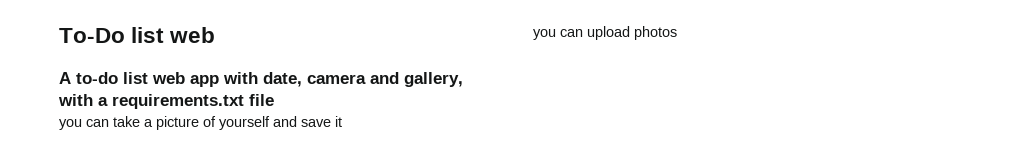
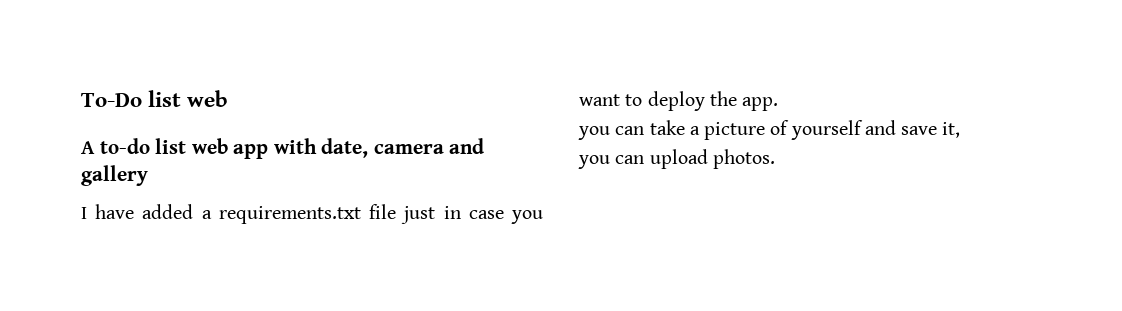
[404,72,463,87] [58,94,93,106] gallery, with -> [81,165,148,186] [81,204,194,219] gallery // I have added
(274, 100) none -> [401,206,543,224] [579,91,779,111] just in case you want to deploy the app.
[335,116,342,127] it -> [942,122,961,138] it,
[634,26,677,40] photos -> [712,149,775,169] photos.

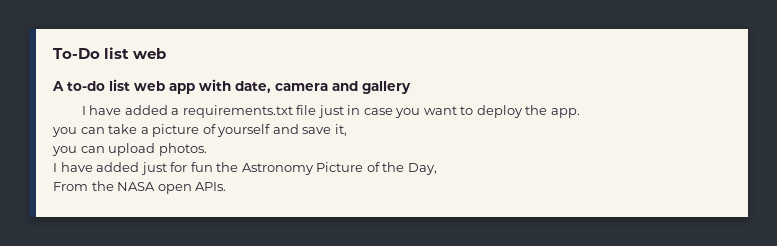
(775, 159) none -> [53,162,437,175] [53,181,227,194] // I have added just for fun the Astronomy Picture of the Day, // From the NASA open APIs.

